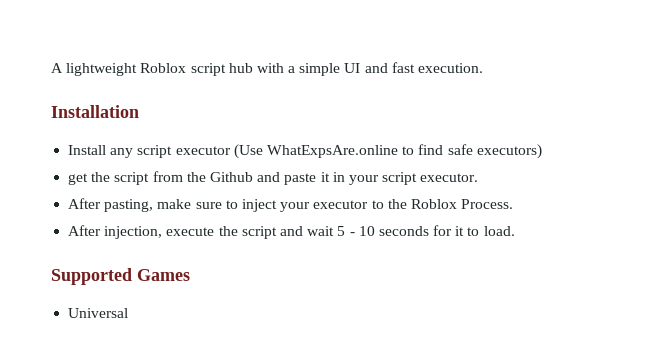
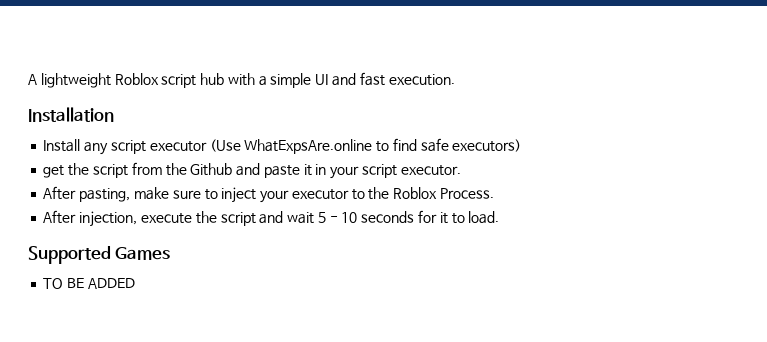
[68,308,129,318] Universal -> [43,278,135,289] TO BE ADDED

